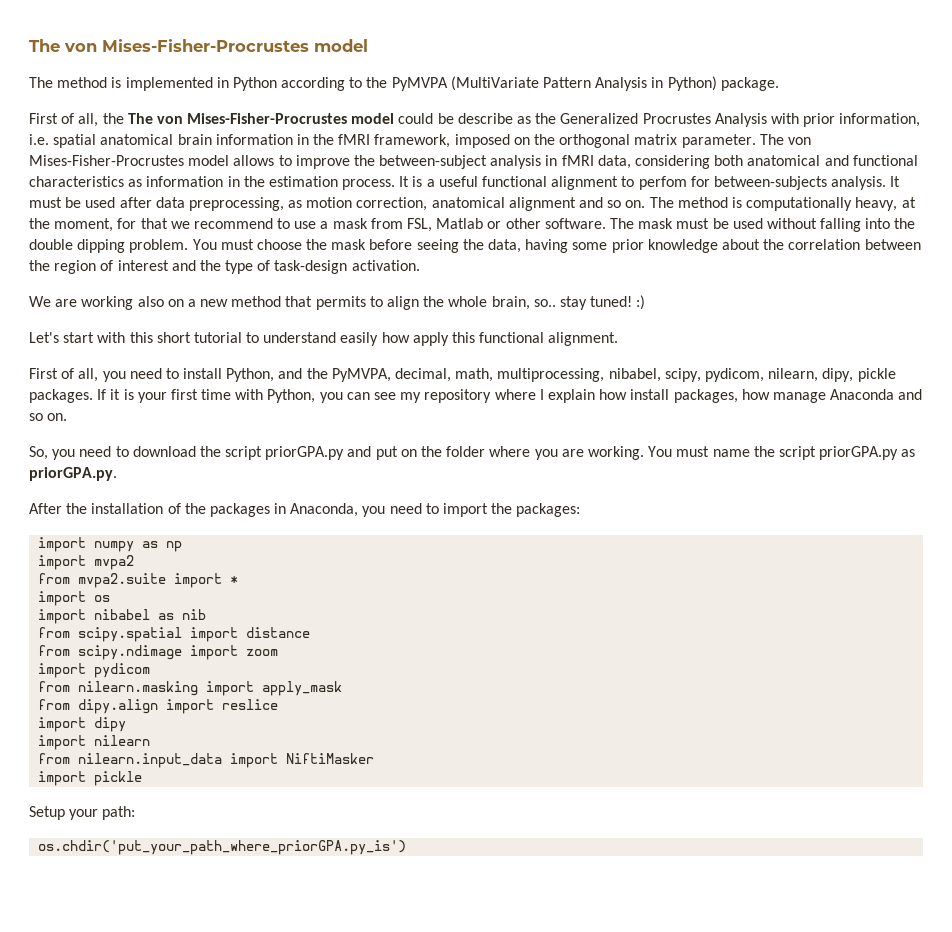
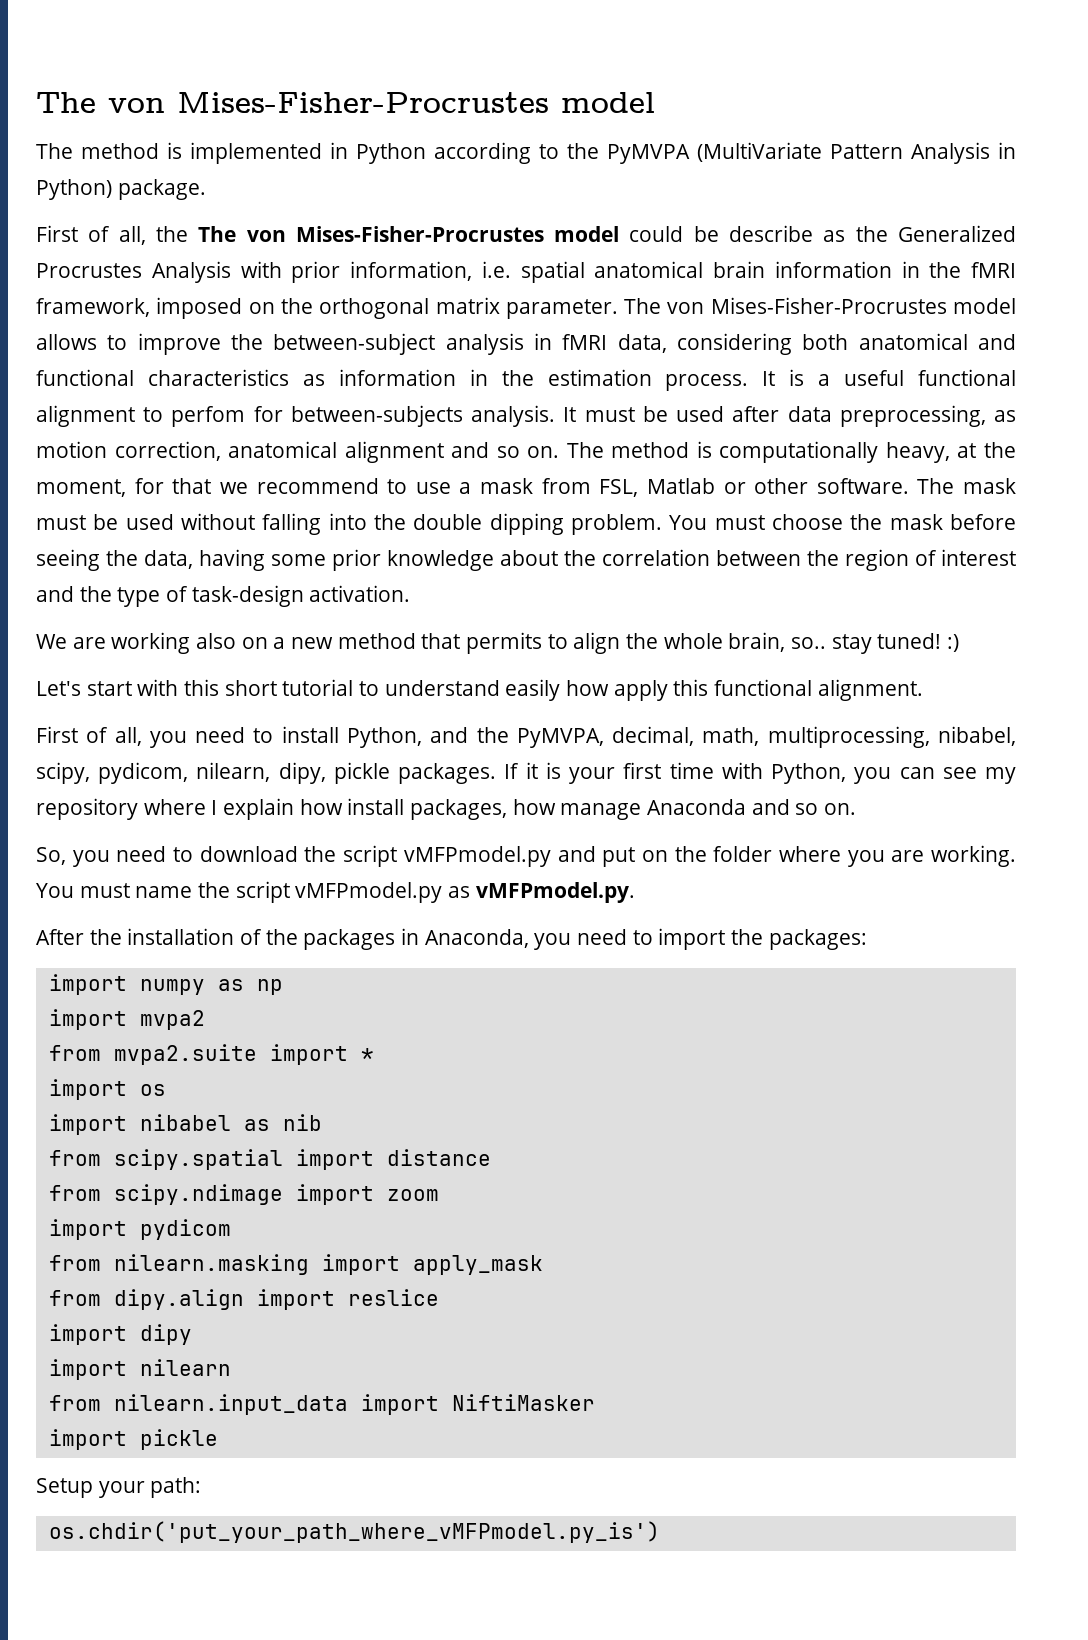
[265,446,345,460] priorGPA.py -> [403,846,551,867] vMFPmodel.py
[819,446,916,460] [29,467,117,481] priorGPA.py as priorGPA.py. -> [295,882,635,903] vMFPmodel.py as vMFPmodel.py.
[38,840,407,855] os.chdir('put_your_path_where_priorGPA.py_is') -> [48,1521,660,1543] os.chdir('put_your_path_where_vMFPmodel.py_is')

